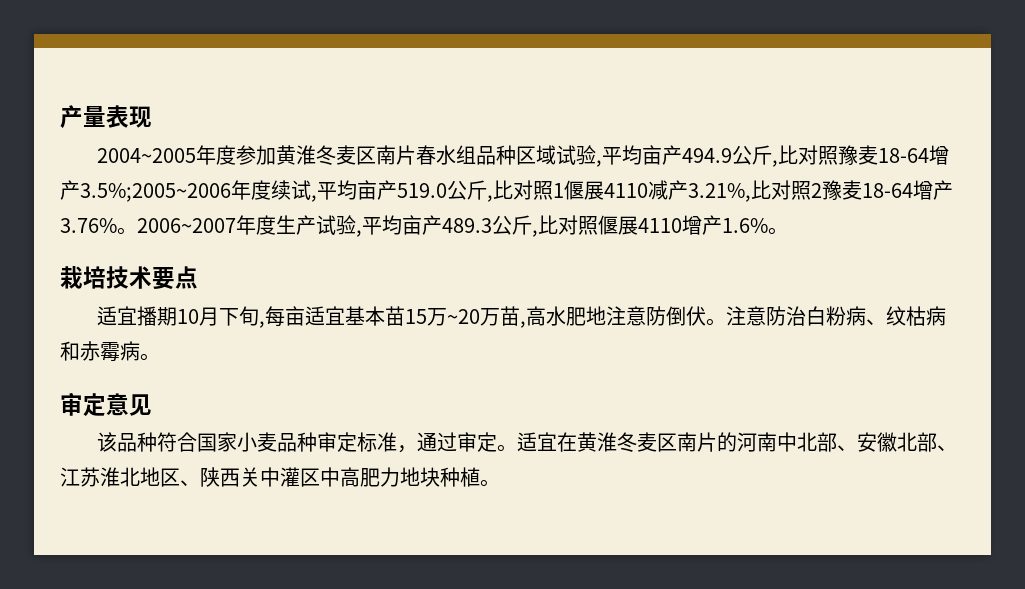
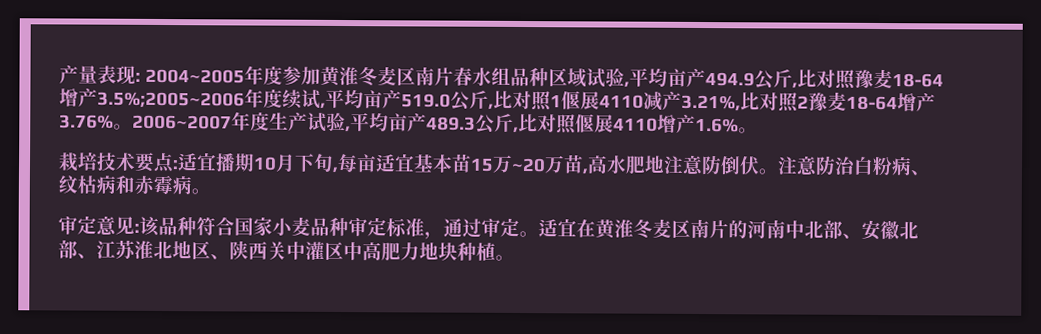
(152, 117) // -> [135,72,141,82] :
(198, 277) // -> [172,160,179,170] :
(152, 405) // -> [134,223,140,233] :

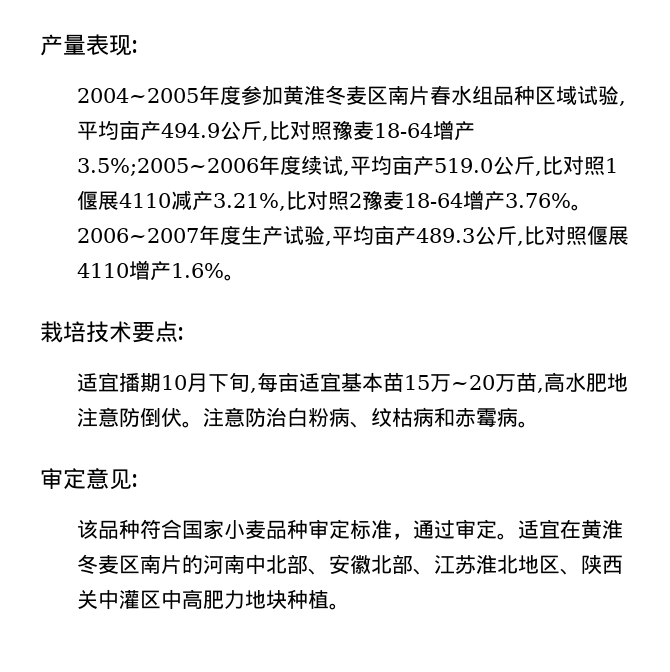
(141, 77) none -> (137, 46) //
(179, 165) none -> (183, 333) //
(140, 228) none -> (137, 480) //

